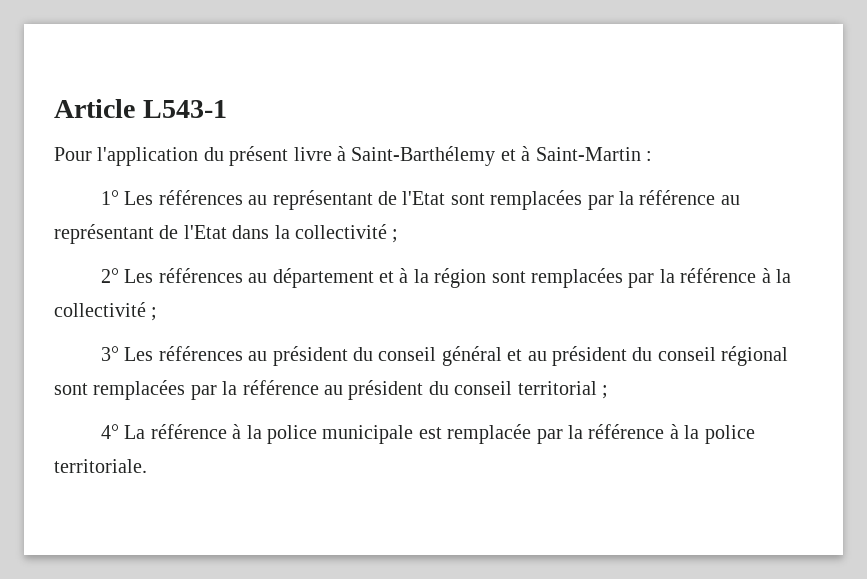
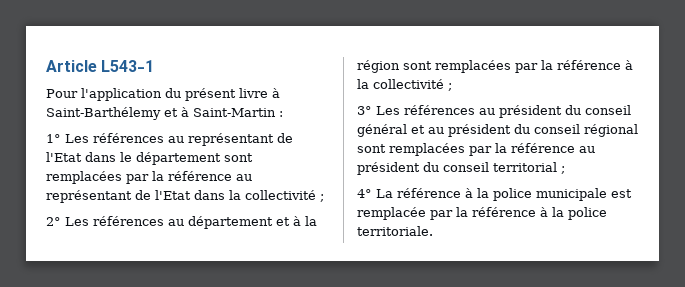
(446, 198) none -> [85,152,221,165] dans le département

